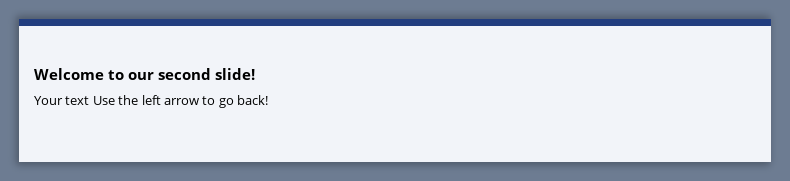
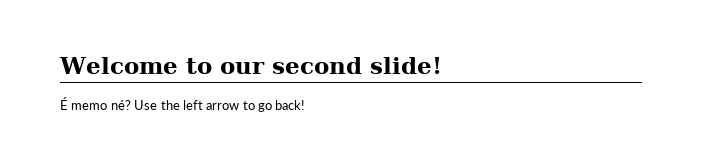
[34,96,90,105] Your text -> [60,97,131,110] É memo né?

